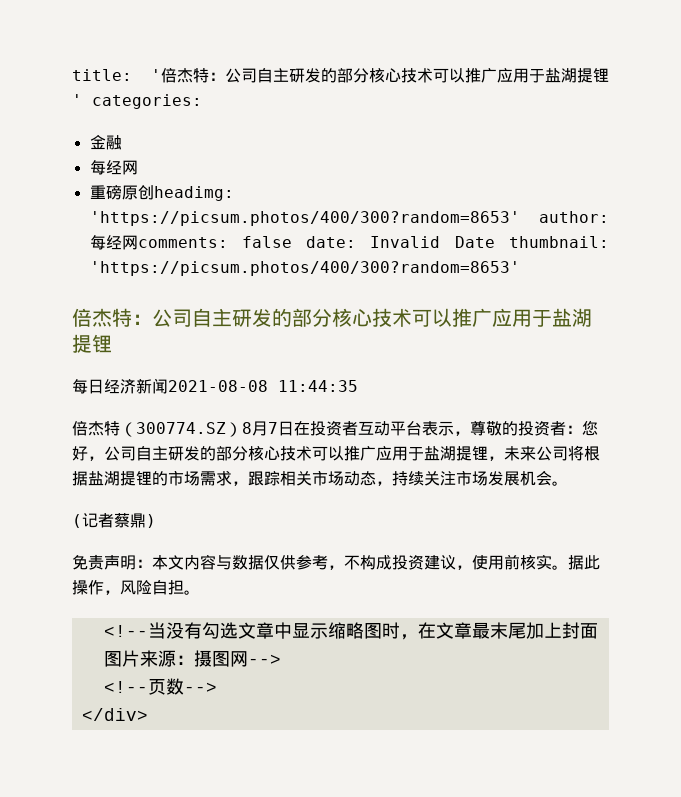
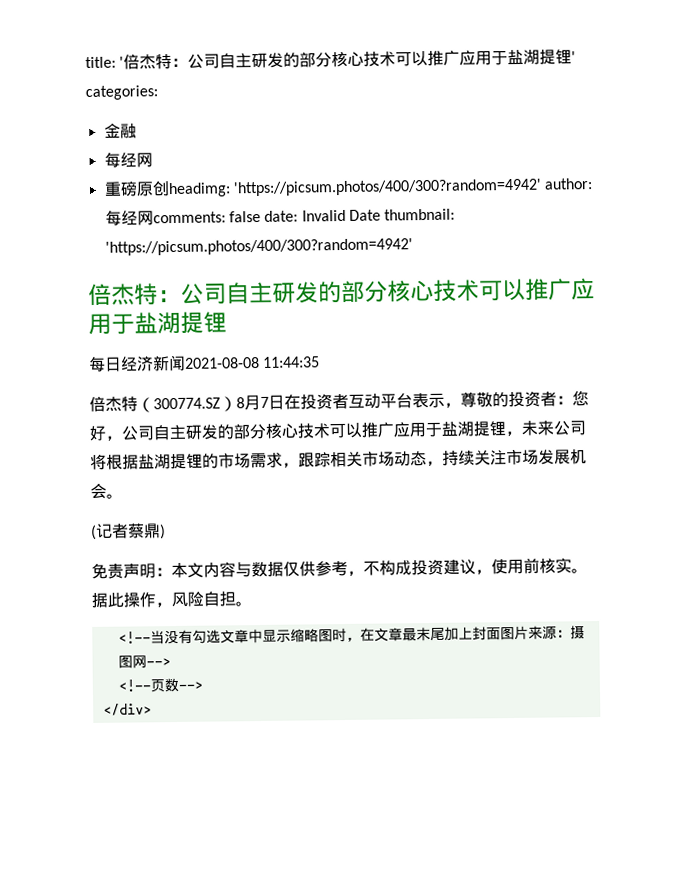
[89,211,520,226] 'https://picsum.photos/400/300?random=8653' -> [232,178,542,197] 'https://picsum.photos/400/300?random=4942'
[89,261,520,276] 'https://picsum.photos/400/300?random=8653' -> [104,238,413,256] 'https://picsum.photos/400/300?random=4942'

